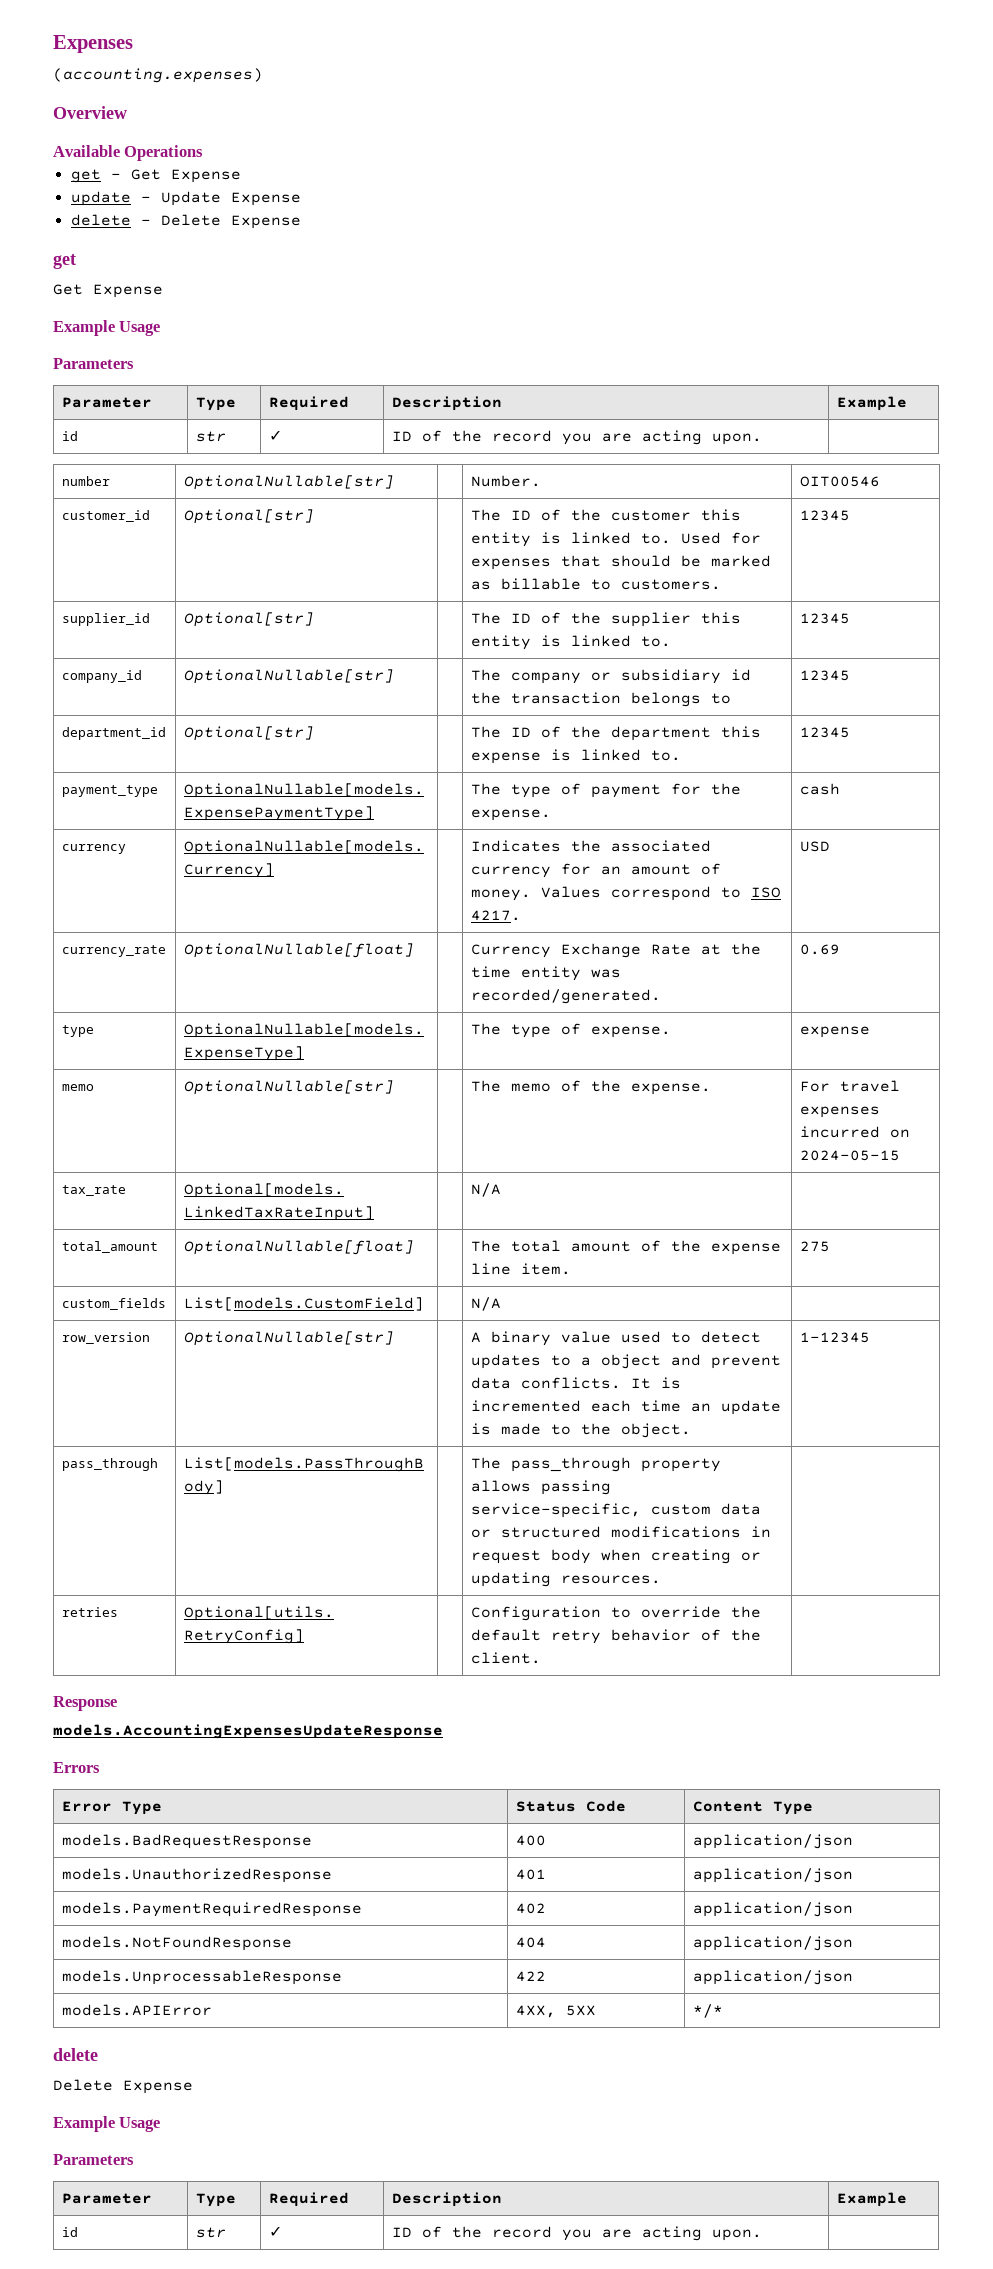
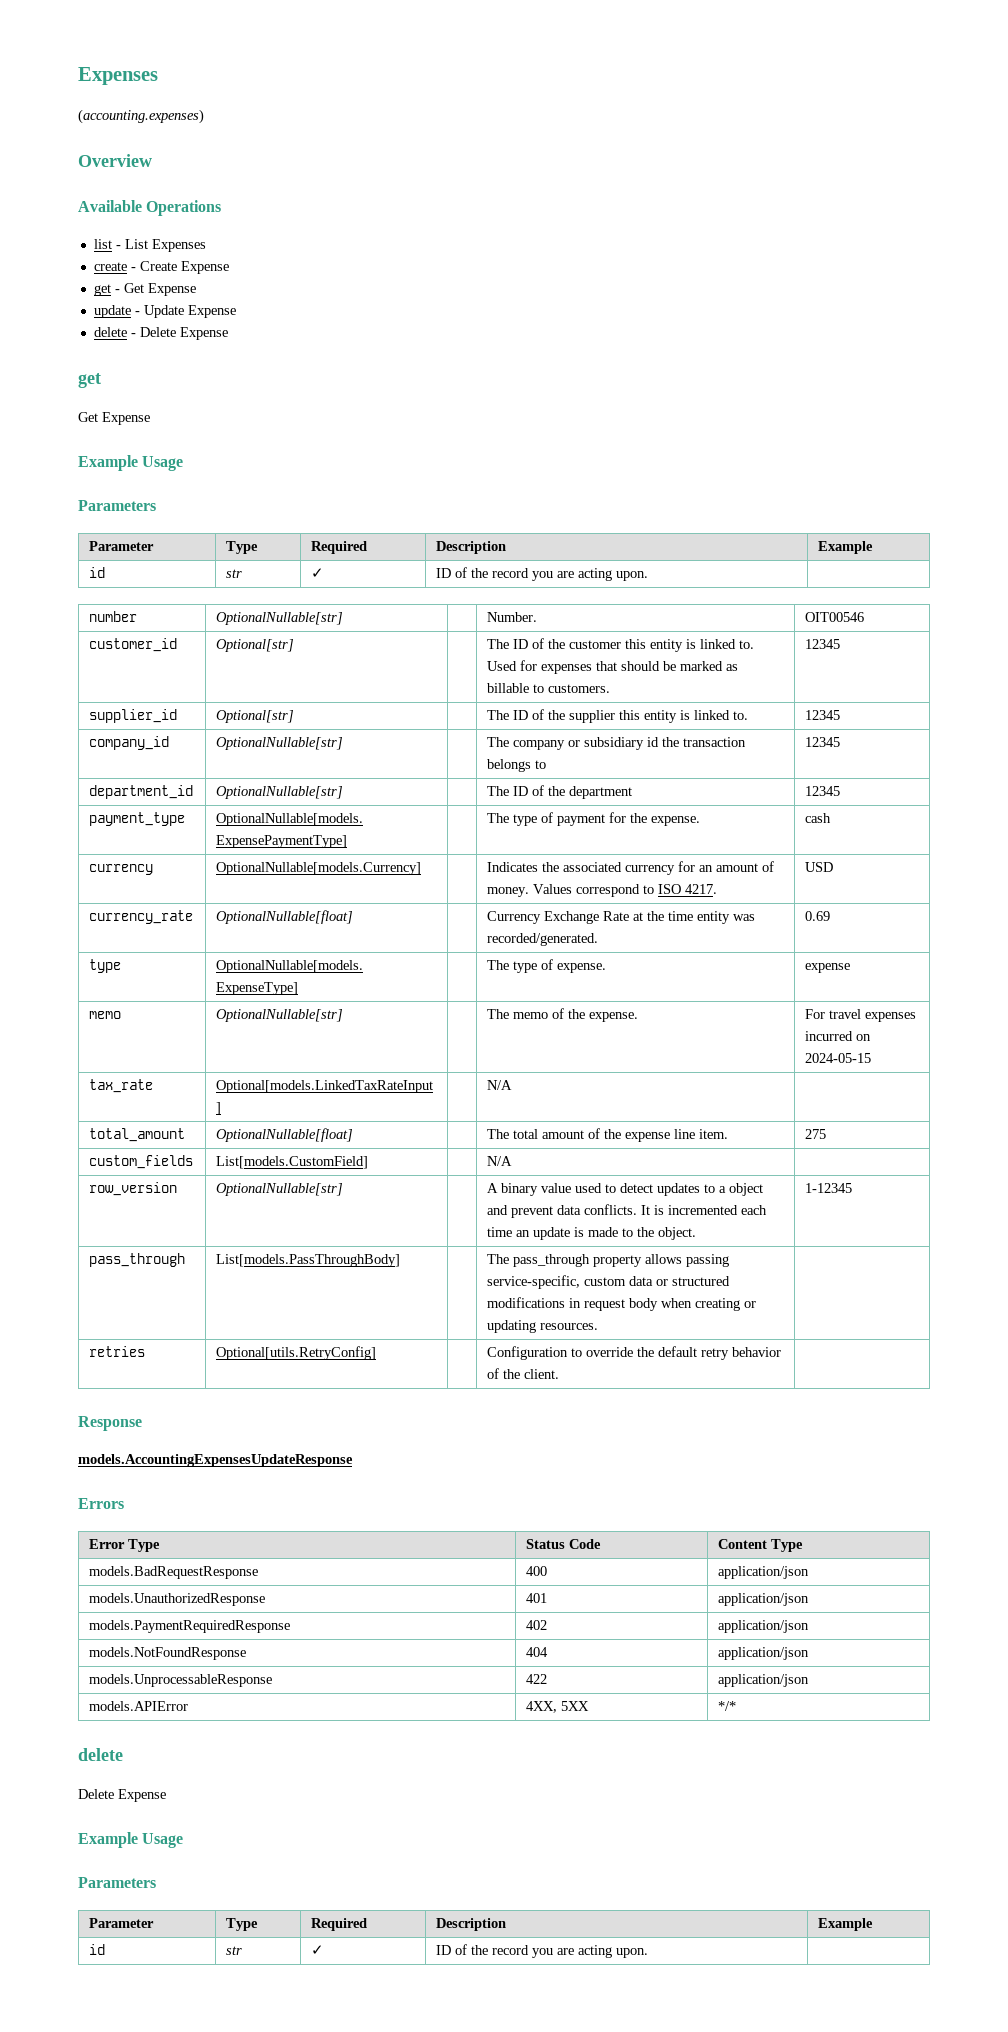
(204, 153) none -> [93,239,206,252] [93,261,229,274] // list - List Expenses // create - Create Expense
[183,726,314,741] Optional[str] -> [216,786,344,799] OptionalNullable[str]
[720,726,761,738] [470,749,681,764] this expense is linked to. -> (633, 792) none

